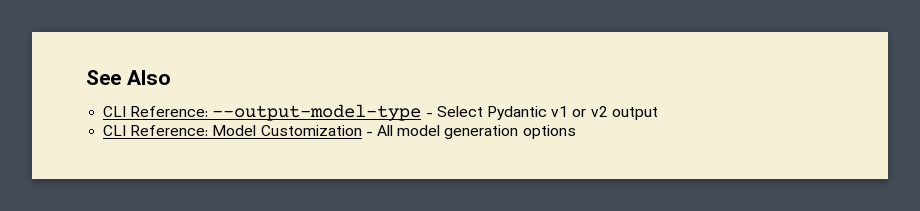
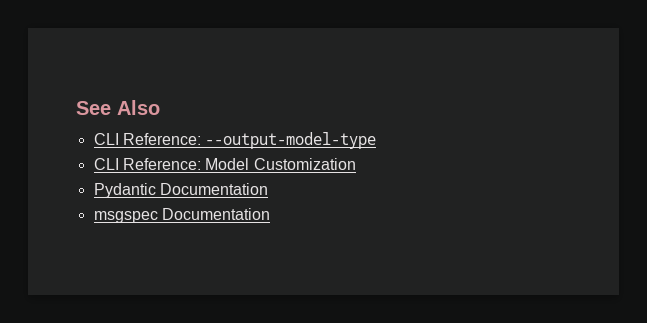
[425,106,658,120] - Select Pydantic v1 or v2 output -> (377, 140) none
[365,125,576,139] - All model generation options -> [93,183,268,198] [93,208,270,223] // Pydantic Documentation // msgspec Documentation

